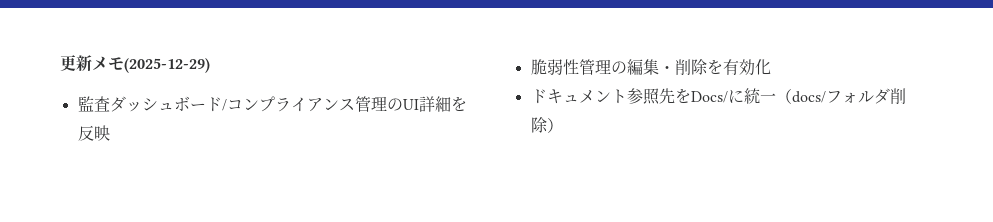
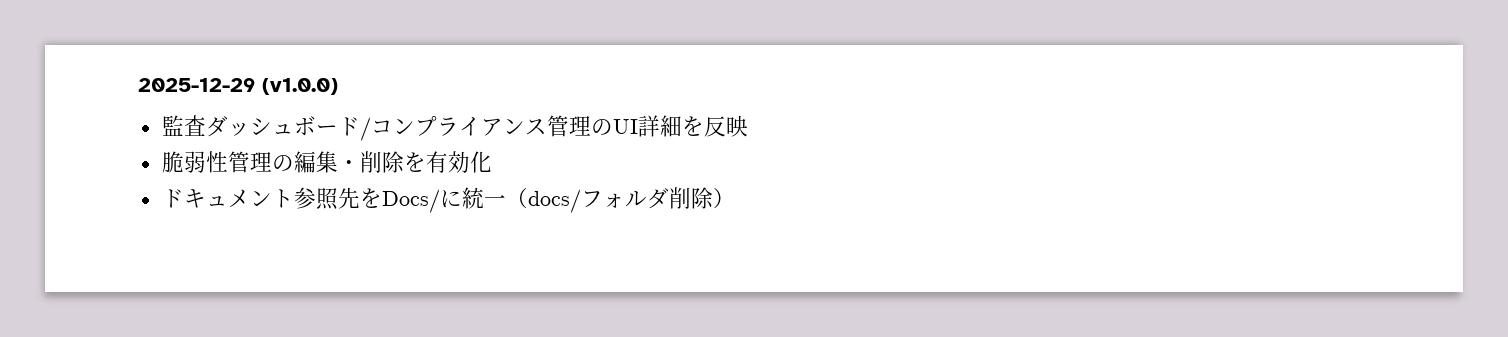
[60,55,210,73] 更新メモ(2025-12-29) -> [138,78,338,95] 2025-12-29 (v1.0.0)

